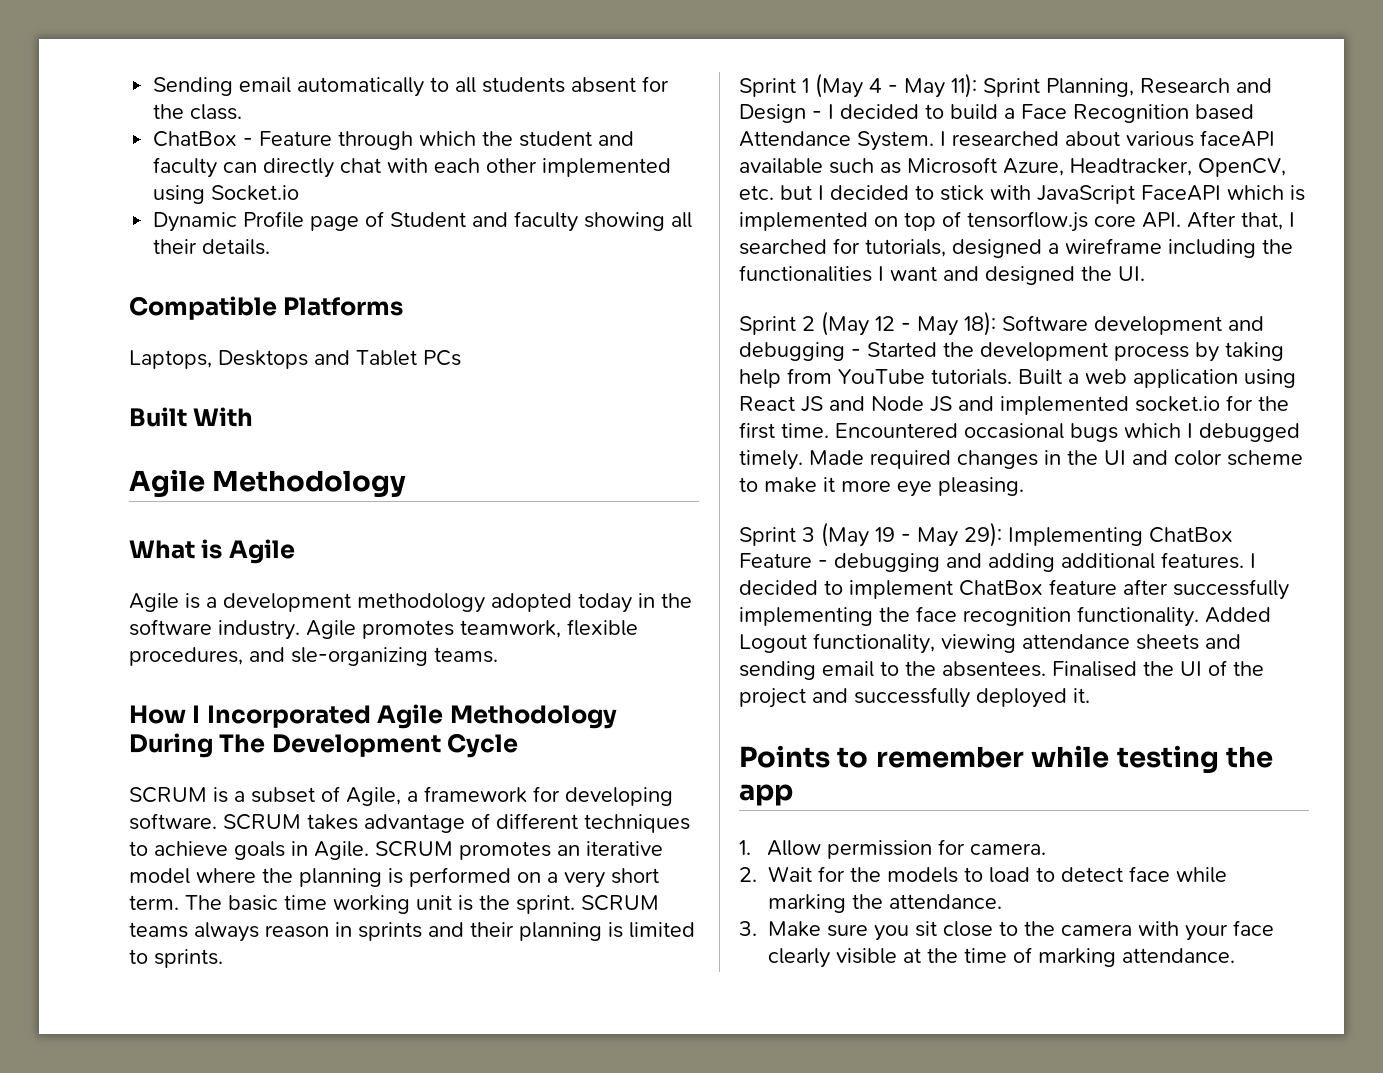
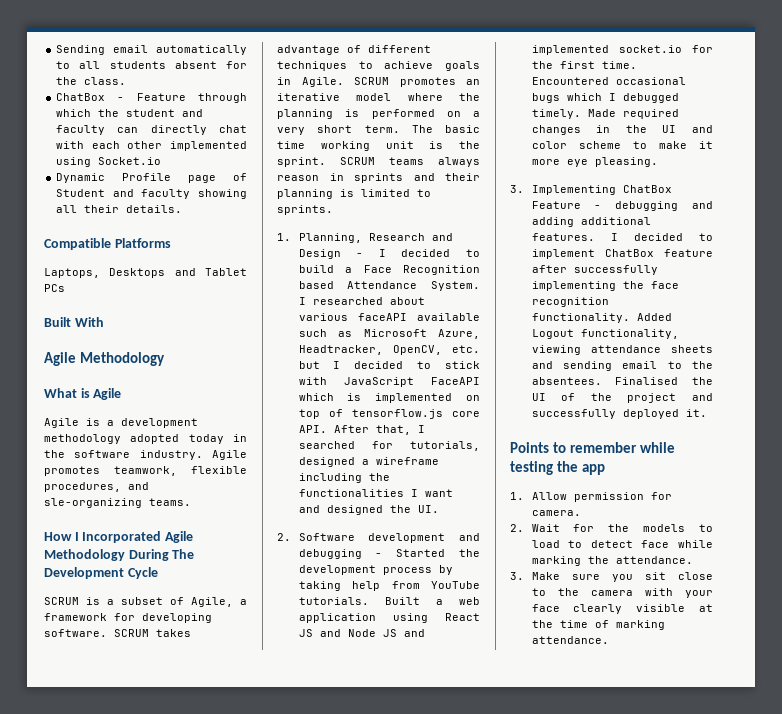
[739,73,1040,98] Sprint 1 (May 4 - May 11): Sprint -> [277,233,291,241] 1.
[739,311,996,336] Sprint 2 (May 12 - May 18): -> [277,533,291,541] 2.
[739,522,1002,547] Sprint 3 (May 19 - May 29): -> [510,185,524,193] 3.

